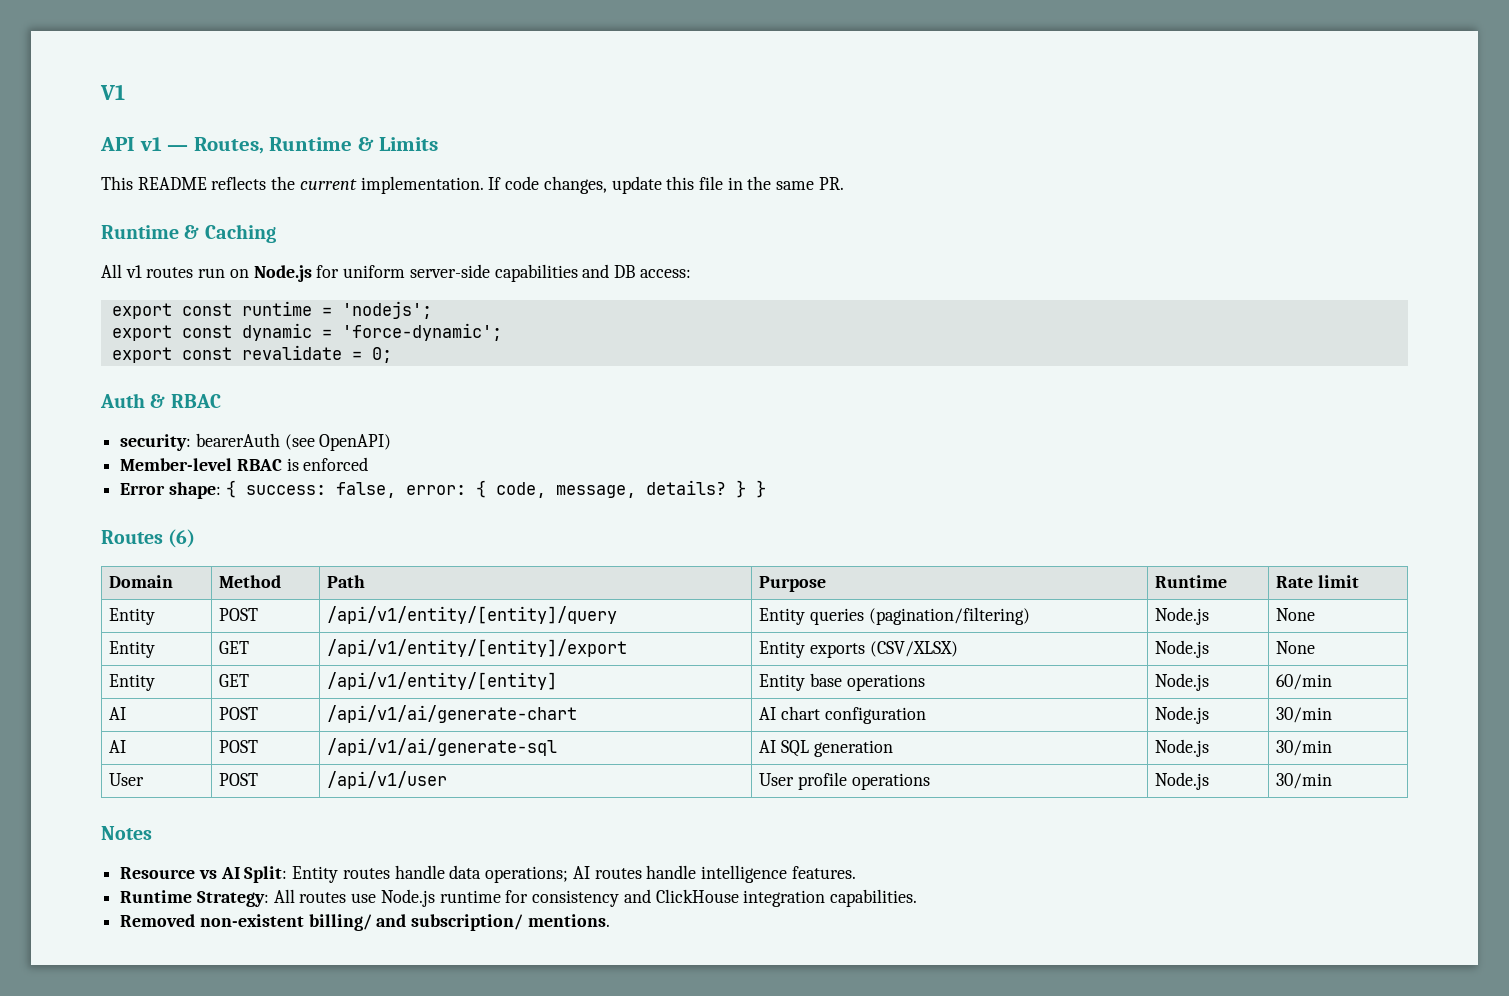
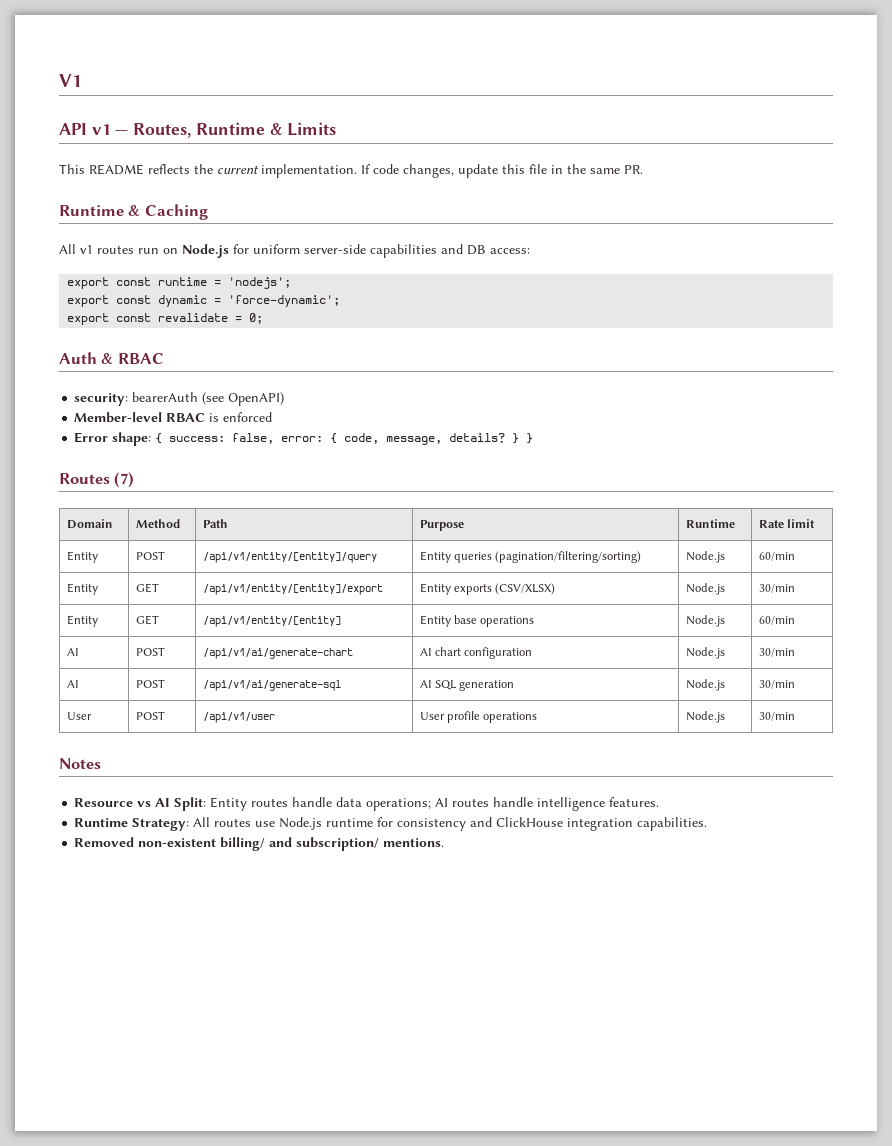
[168,529,196,548] (6) -> [114,472,135,488] (7)
[868,607,1030,625] [1155,607,1210,625] [1276,608,1316,621] (pagination/filtering) | Node.js | None -> [495,551,642,563] [685,551,725,563] [758,552,795,561] (pagination/filtering/sorting) | Node.js | 60/min
[1276,641,1316,654] | None -> [758,584,795,593] | 30/min

